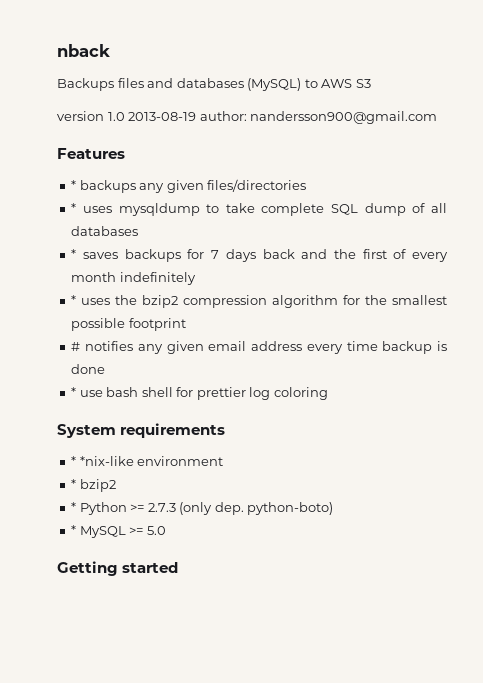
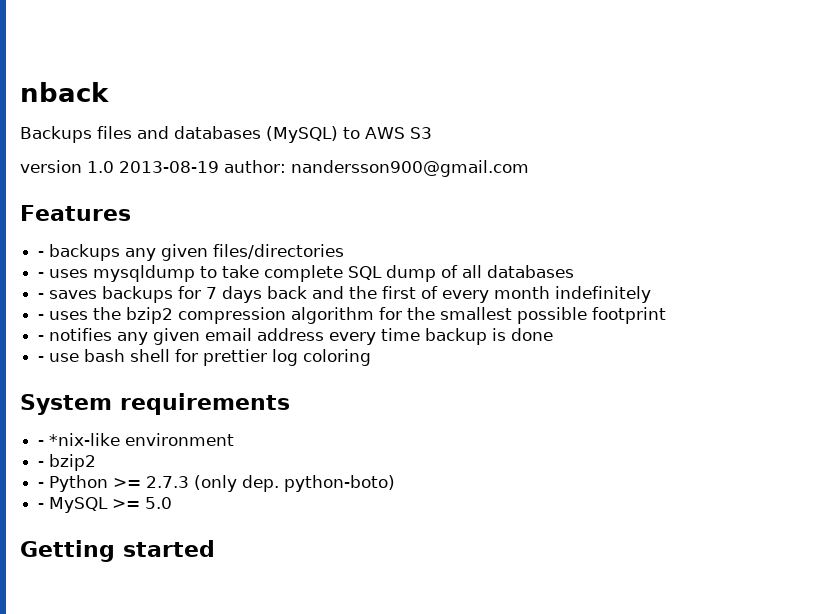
[71,180,77,190] * -> [38,251,45,257] -
[71,203,77,213] * -> [38,272,45,278] -
[71,249,77,259] * -> [38,293,45,299] -
[71,295,77,305] * -> [38,314,45,320] -
[71,342,81,351] # -> [38,335,45,341] -
[71,387,77,397] * -> [38,356,45,362] -
[71,456,77,466] * -> [38,440,45,446] -
[71,479,77,489] * -> [38,461,45,467] -
[71,502,77,512] * -> [38,482,45,488] -
[71,525,77,535] * -> [38,503,45,509] -

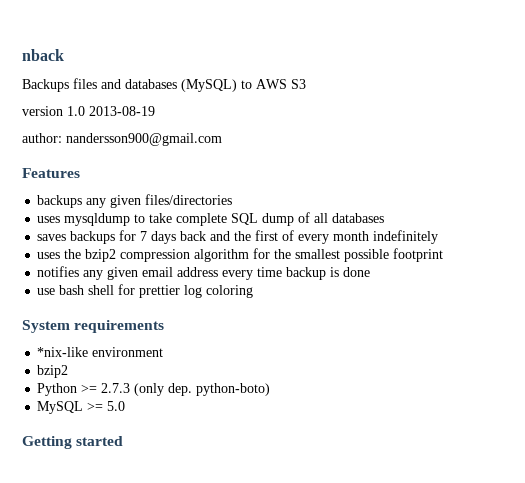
(219, 167) none -> (155, 111) //
[38,251,45,257] - -> (80, 173) none
[38,272,45,278] - -> (233, 199) none
[38,293,45,299] - -> (385, 218) none
[38,314,45,320] - -> (439, 237) none
[38,335,45,341] - -> (444, 255) none
[38,356,45,362] - -> (371, 272) none
[38,440,45,446] - -> (165, 326) none
[38,461,45,467] - -> (164, 352) none
[38,482,45,488] - -> (69, 371) none
[38,503,45,509] - -> (271, 389) none

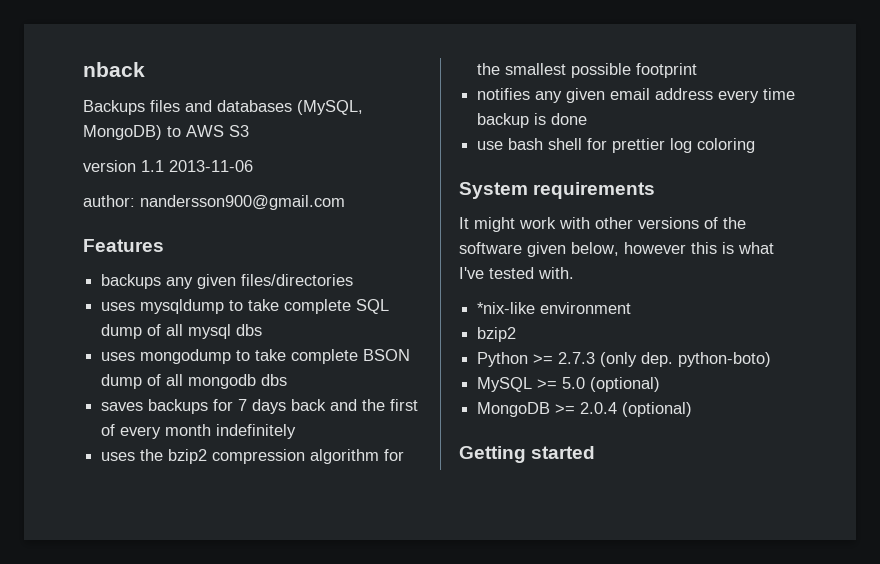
[181,79,237,92] (MySQL) -> [297,100,363,115] [83,125,162,140] (MySQL, MongoDB)
[67,106,155,116] 1.0 2013-08-19 -> [141,160,253,172] 1.1 2013-11-06
[332,213,385,223] databases -> [188,324,263,339] [101,349,411,364] [101,374,288,389] mysql dbs // uses mongodump to take complete BSON dump of all mongodb dbs
(165, 326) none -> [459,217,746,232] [459,242,774,257] [459,267,574,279] // It might work with other versions of the software given below, however this is what I've tested with.
(126, 406) none -> [590,377,661,392] [477,402,693,417] (optional) // MongoDB >= 2.0.4 (optional)

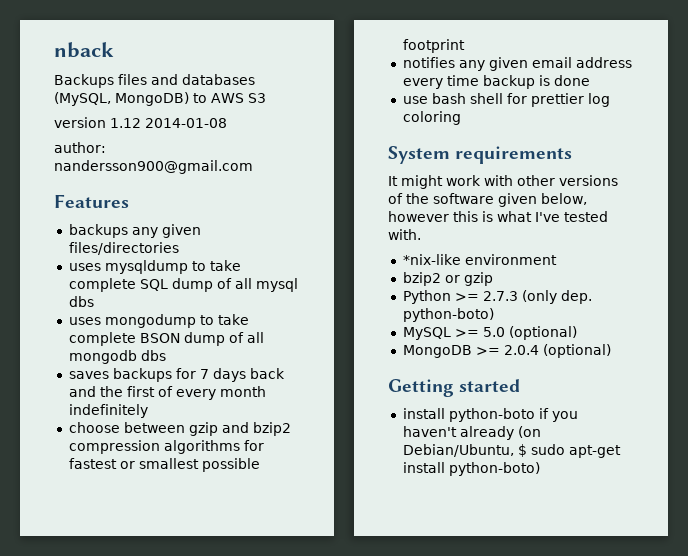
[141,160,253,172] 1.1 2013-11-06 -> [110,118,227,128] 1.12 2014-01-08
[101,449,405,464] [477,63,501,75] uses the bzip2 compression algorithm for the -> [68,422,291,436] [68,440,264,454] [68,458,135,469] choose between gzip and bzip2 compression algorithms for fastest or
(517, 334) none -> [444,272,493,286] or gzip
(596, 452) none -> [402,408,578,422] [402,426,541,440] [402,444,621,458] [402,462,540,476] // install python-boto if you haven't already (on Debian/Ubuntu, $ sudo apt-get install python-boto)

